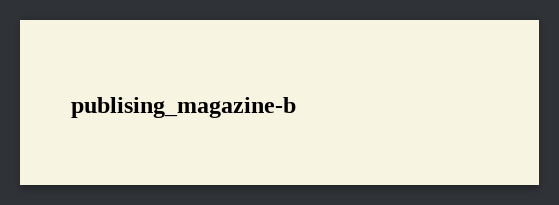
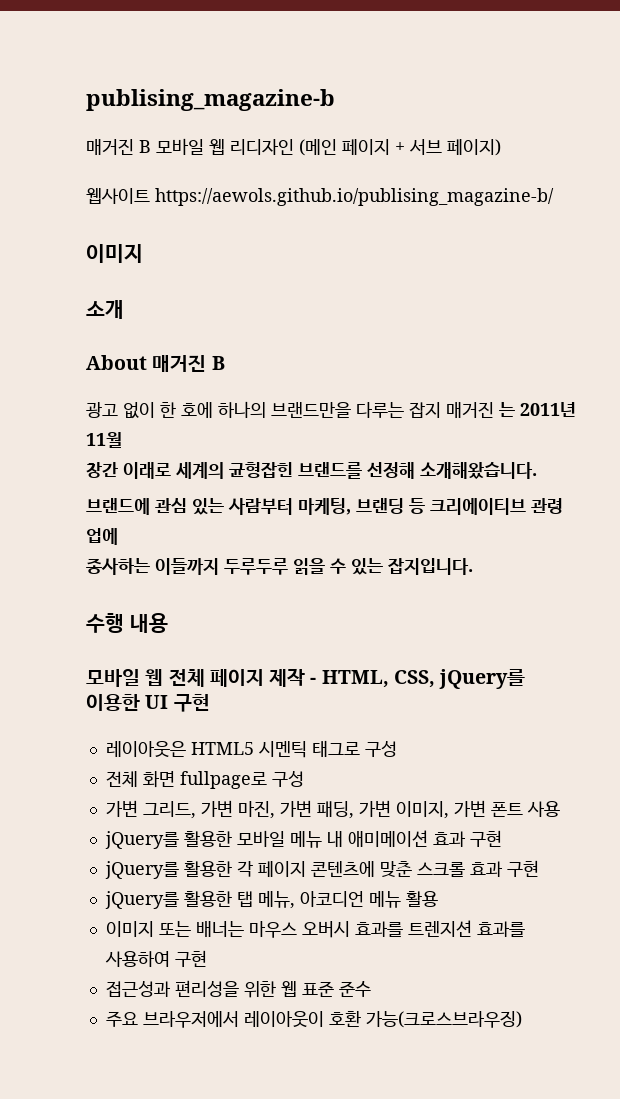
(296, 107) none -> [86,138,501,156] [86,188,554,206] [86,244,143,263] [86,300,124,319] [86,355,225,372] [86,401,576,419] [86,432,122,448] [86,462,537,479] [86,498,563,515] [86,528,118,545] [86,558,473,575] [86,613,168,633] [86,668,526,689] [86,694,210,712] [105,740,397,758] [105,770,304,789] [105,800,560,819] [104,830,502,849] [104,860,539,879] [104,891,438,909] [105,920,525,938] [104,950,207,967] [105,980,371,998] [105,1010,522,1028] // 매거진 B 모바일 웹 리디자인 (메인 페이지 + 서브 페이지) // 웹사이트 https://aewols.github.io/publising_magazine-b/ // 이미지 // 소개 // About 매거진 B // 광고 없이 한 호에 하나의 브랜드만을 다루는 잡지 매거진 는 2011년 11월 // 창간 이래로 세계의 균형잡힌 브랜드를 선정해 소개해왔습니다. // 브랜드에 관심 있는 사람부터 마케팅, 브랜딩 등 크리에이티브 관령 업에 // 종사하는 이들까지 두루두루 읽을 수 있는 잡지입니다. // 수행 내용 // 모바일 웹 전체 페이지 제작 - HTML, CSS, jQuery를 이용한 UI 구현 // 레이아웃은 HTML5 시멘틱 태그로 구성 // 전체 화면 fullpage로 구성 // 가변 그리드, 가변 마진, 가변 패딩, 가변 이미지, 가변 폰트 사용 // jQuery를 활용한 모바일 메뉴 내 애미메이션 효과 구현 // jQuery를 활용한 각 페이지 콘텐츠에 맞춘 스크롤 효과 구현 // jQuery를 활용한 탭 메뉴, 아코디언 메뉴 활용 // 이미지 또는 배너는 마우스 오버시 효과를 트렌지션 효과를 사용하여 구현 // 접근성과 편리성을 위한 웹 표준 준수 // 주요 브라우저에서 레이아웃이 호환 가능(크로스브라우징)

